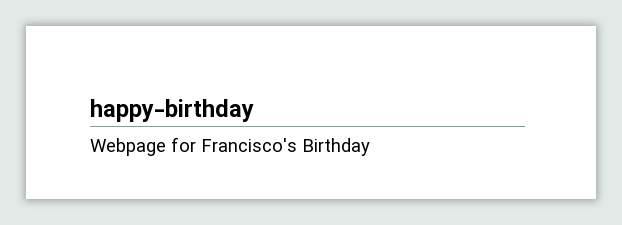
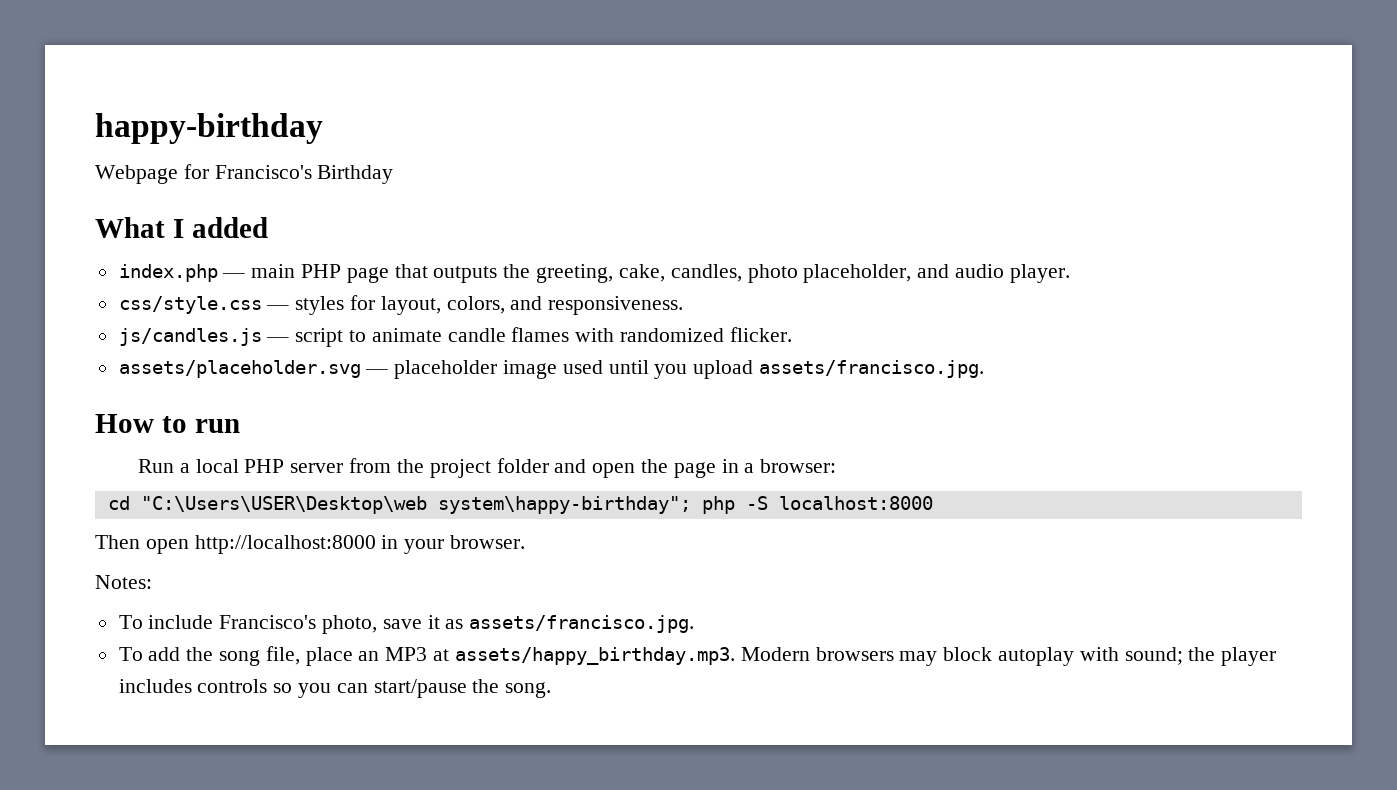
(370, 147) none -> [95,217,268,238] [118,264,1070,283] [118,295,684,315] [118,327,792,347] [118,360,985,379] [95,414,240,433] [138,458,837,478] [107,496,933,514] [95,535,526,554] [95,575,152,589] [118,615,695,634] [118,646,1277,666] [118,679,552,698] // What I added // index.php — main PHP page that outputs the greeting, cake, candles, photo placeholder, and audio player. // css/style.css — styles for layout, colors, and responsiveness. // js/candles.js — script to animate candle flames with randomized flicker. // assets/placeholder.svg — placeholder image used until you upload assets/francisco.jpg. // How to run // Run a local PHP server from the project folder and open the page in a browser: // cd "C:\Users\USER\Desktop\web system\happy-birthday"; php -S localhost:8000 // Then open http://localhost:8000 in your browser. // Notes: // To include Francisco's photo, save it as assets/francisco.jpg. // To add the song file, place an MP3 at assets/happy_birthday.mp3. Modern browsers may block autoplay with sound; the player includes controls so you can start/pause the song.

